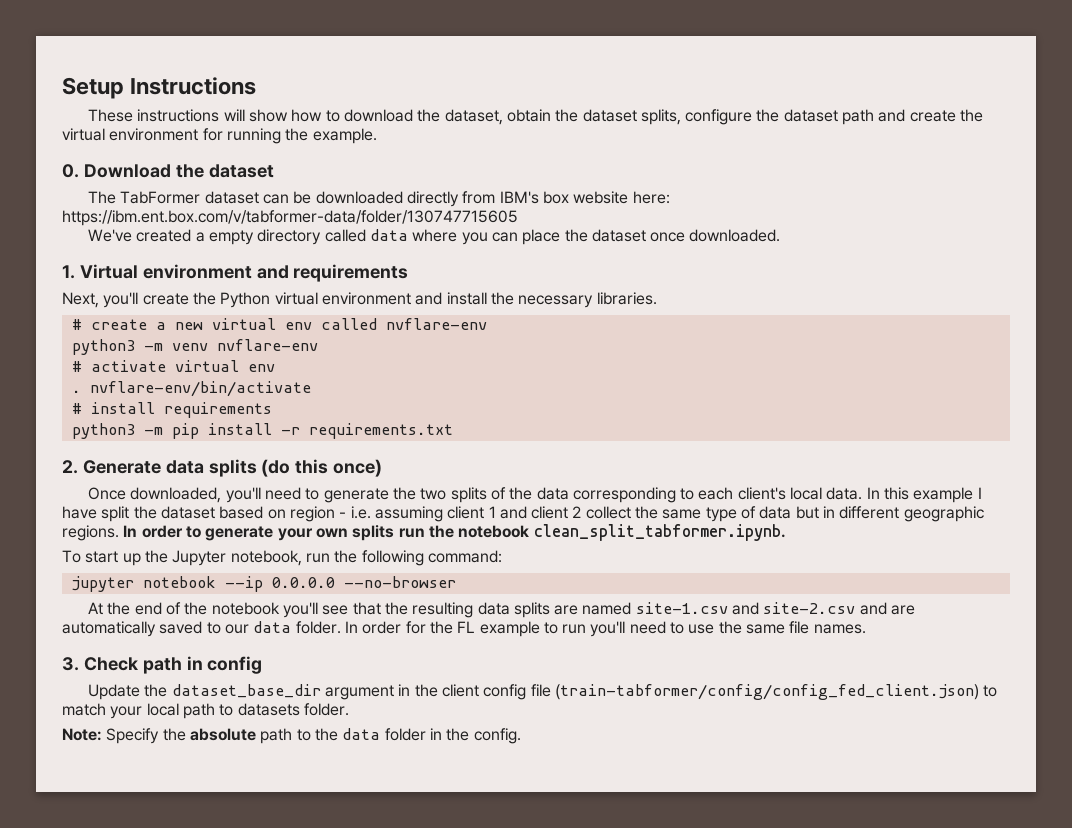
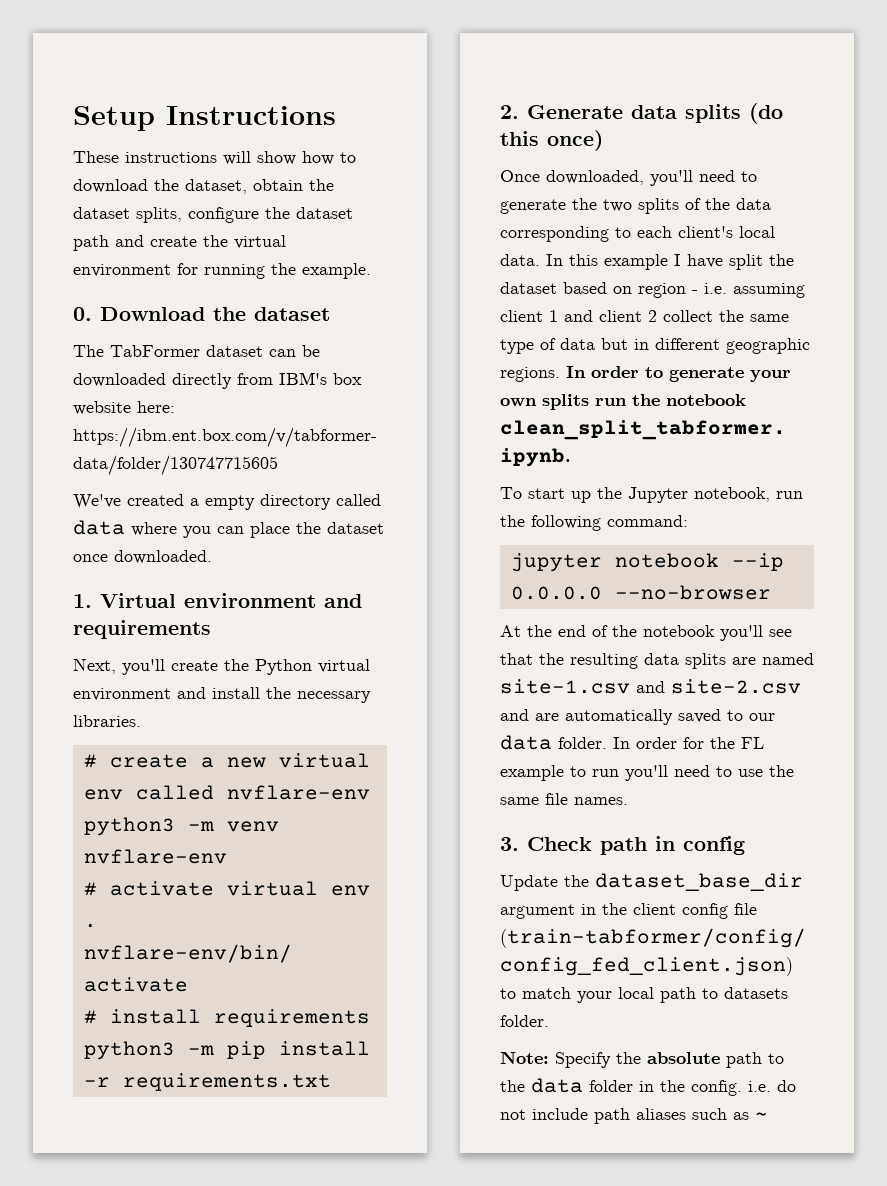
(521, 736) none -> [748,1080,796,1092] [500,1108,768,1124] i.e. do not include path aliases such as ~

